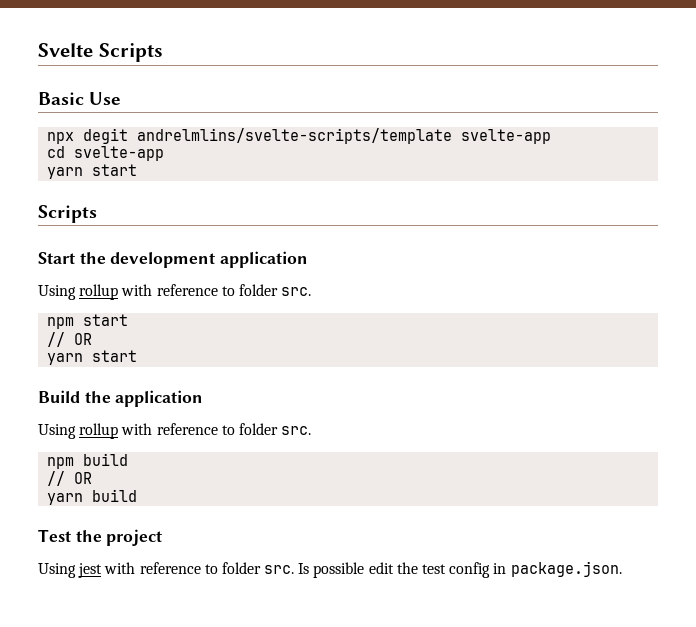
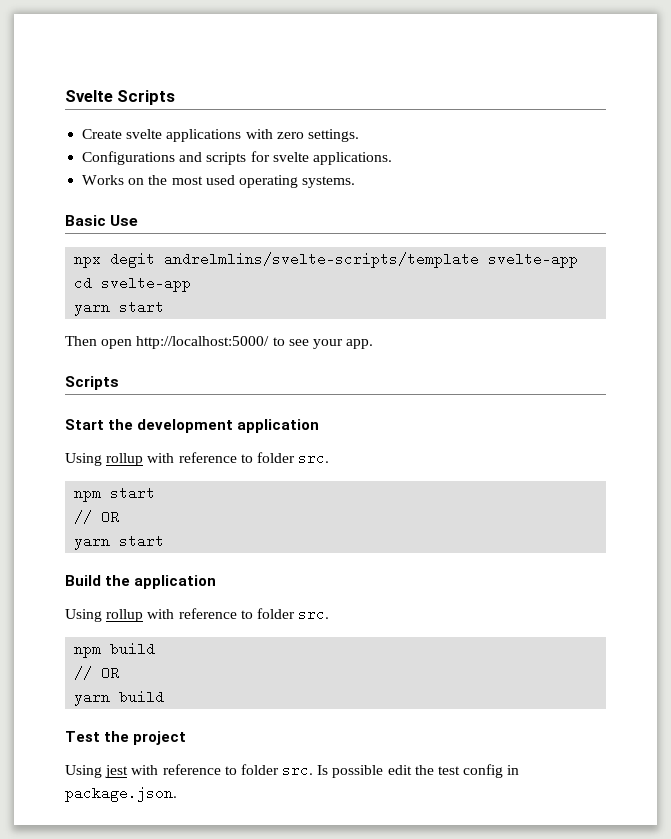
(163, 52) none -> [82,129,359,142] [82,151,392,165] [82,175,356,188] // Create svelte applications with zero settings. // Configurations and scripts for svelte applications. // Works on the most used operating systems.
(138, 170) none -> [65,336,374,349] // Then open http://localhost:5000/ to see your app.

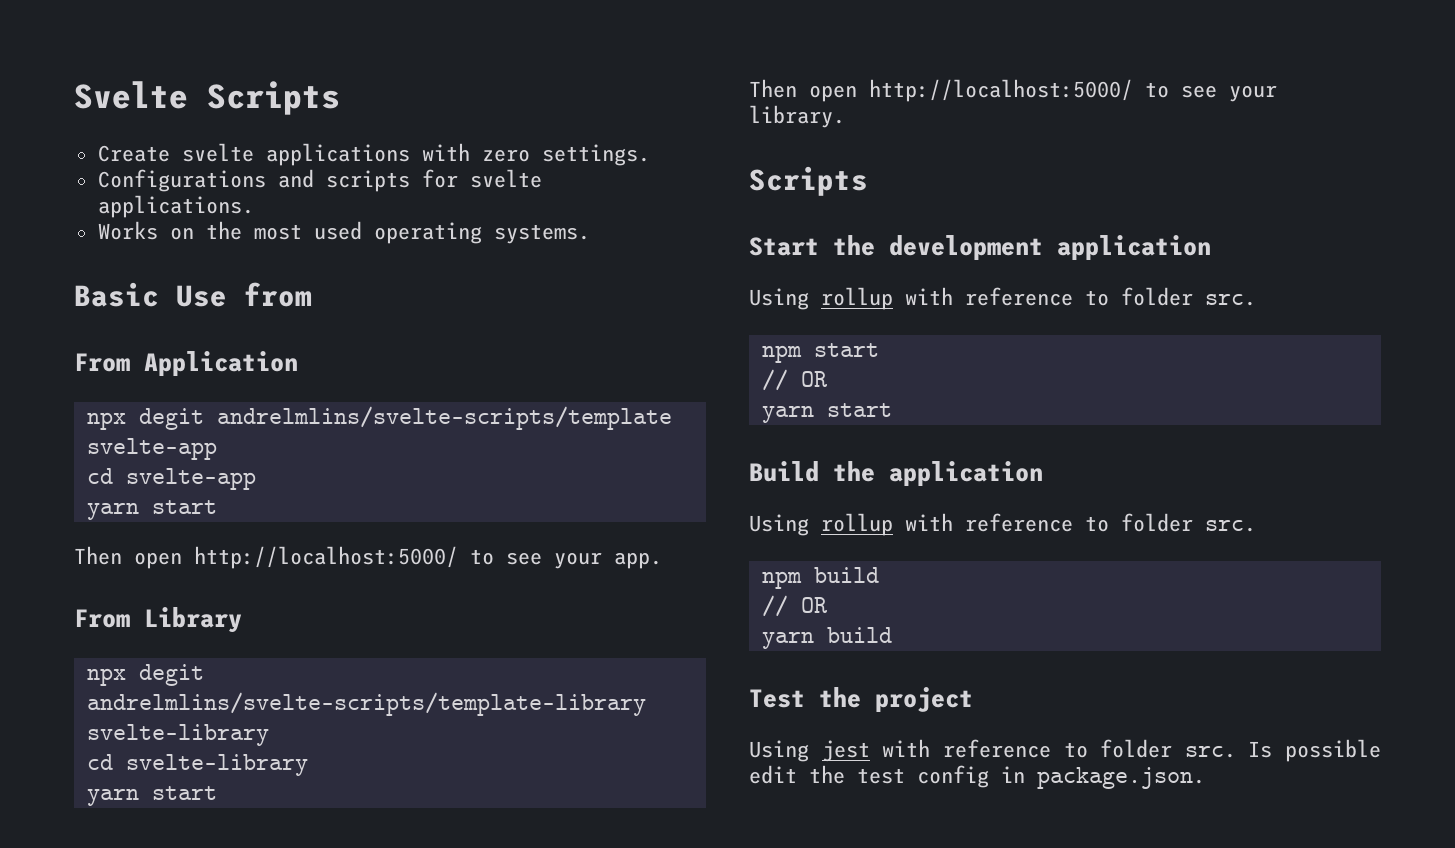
(139, 220) none -> [244,282,312,307] [74,351,298,376] from // From Application
(374, 344) none -> [74,607,242,633] [86,664,204,686] [86,692,646,716] [86,724,269,746] [86,754,308,776] [86,786,217,806] [749,79,1277,102] [749,105,845,128] // From Library // npx degit andrelmlins/svelte-scripts/template-library svelte-library // cd svelte-library // yarn start // Then open http://localhost:5000/ to see your library.

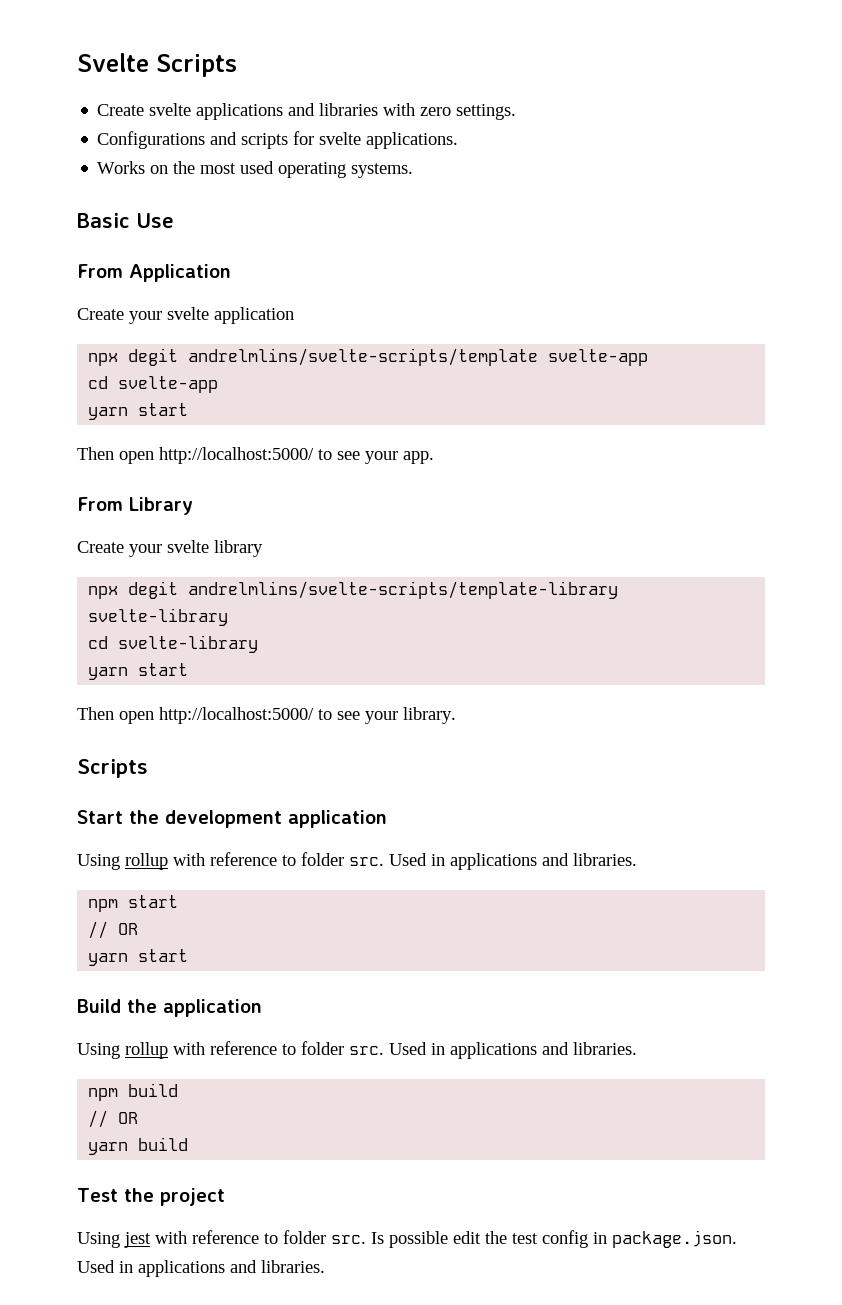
(410, 154) none -> [288,103,379,116] and libraries
[244,282,312,307] from -> (174, 220) none
(298, 363) none -> [77,307,294,324] // Create your svelte application
(242, 620) none -> [77,540,263,557] // Create your svelte library
(1256, 300) none -> [389,853,637,870] Used in applications and libraries.
(1256, 526) none -> [389,1042,637,1059] Used in applications and libraries.
(1205, 778) none -> [77,1260,325,1277] Used in applications and libraries.

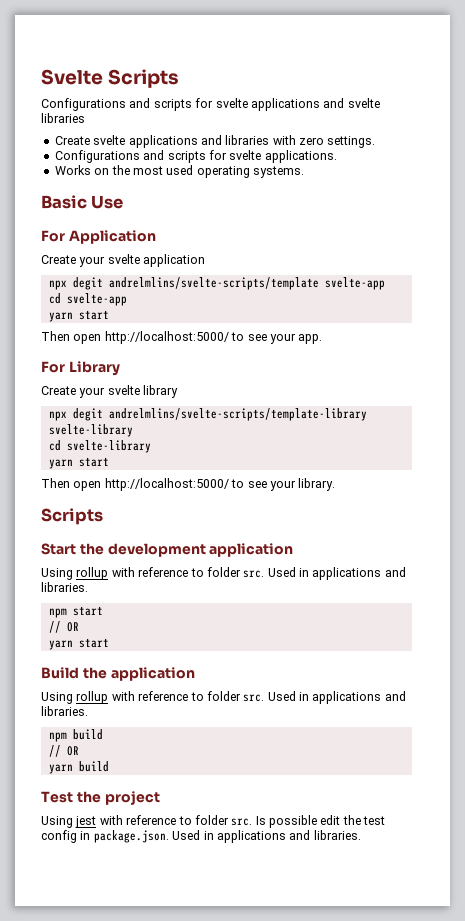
(237, 65) none -> [41,98,380,111] [41,113,85,123] // Configurations and scripts for svelte applications and svelte libraries
[77,264,123,278] From -> [41,230,65,242] For
[77,497,123,511] From -> [41,361,65,373] For

